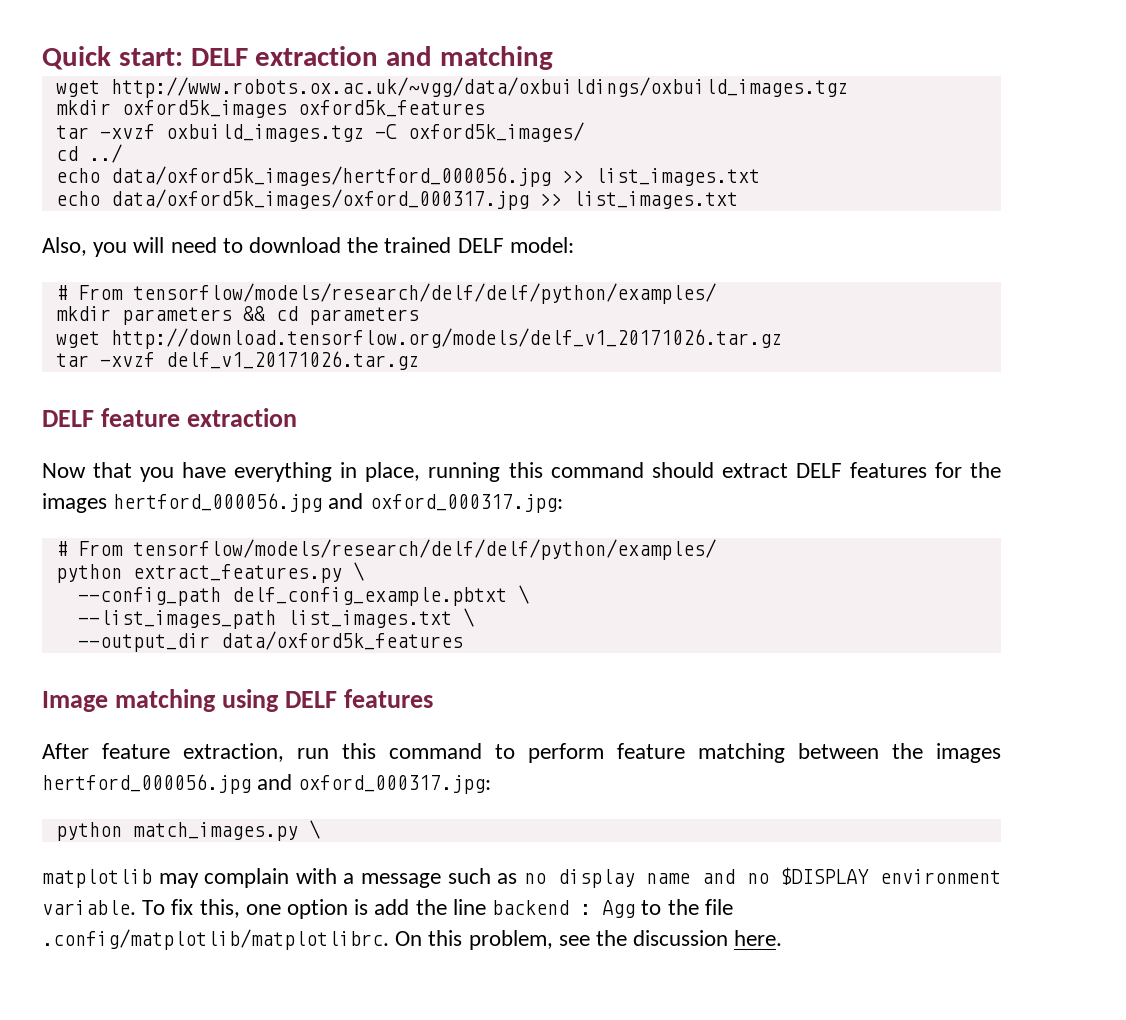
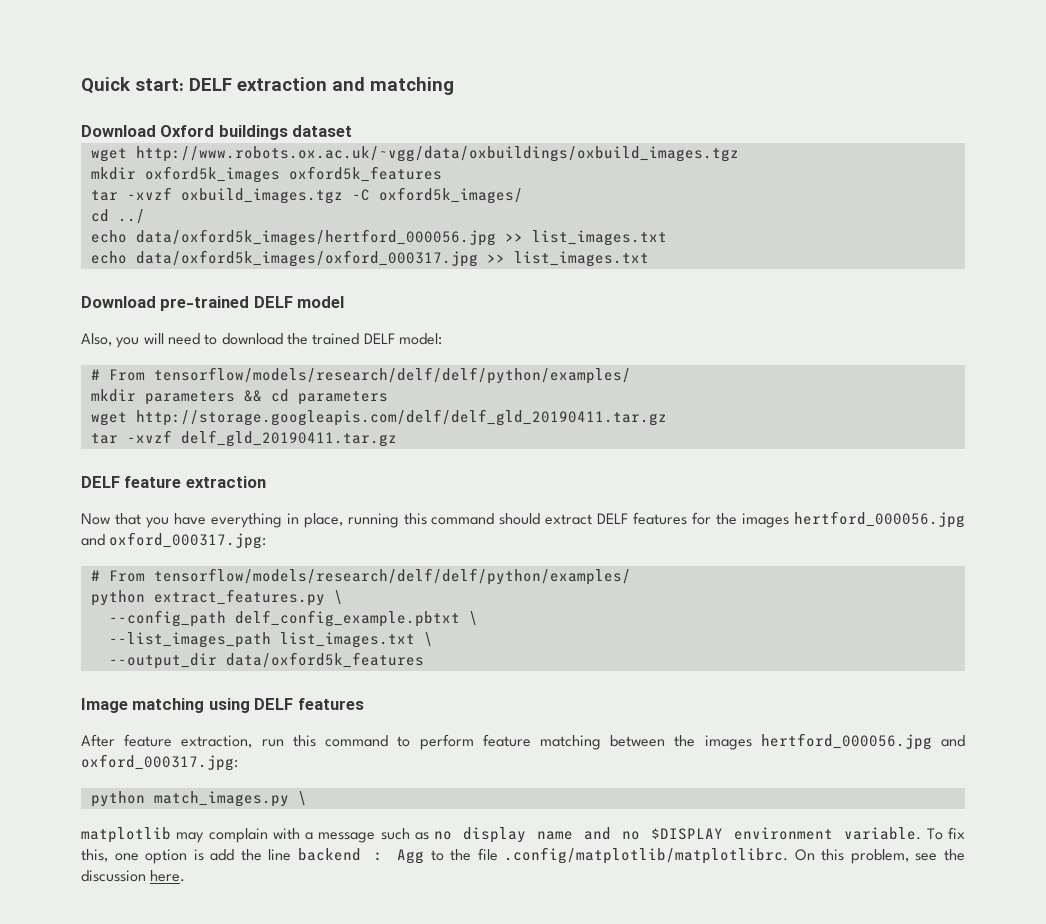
(554, 58) none -> [81,125,353,140] // Download Oxford buildings dataset
(738, 200) none -> [81,296,345,311] // Download pre-trained DELF model
[110,328,782,349] [55,351,419,370] http://download.tensorflow.org/models/delf_v1_20171026.tar.gz // tar -xvzf delf_v1_20171026.tar.gz -> [135,409,667,426] [90,430,397,447] http://storage.googleapis.com/delf/delf_gld_20190411.tar.gz // tar -xvzf delf_gld_20190411.tar.gz

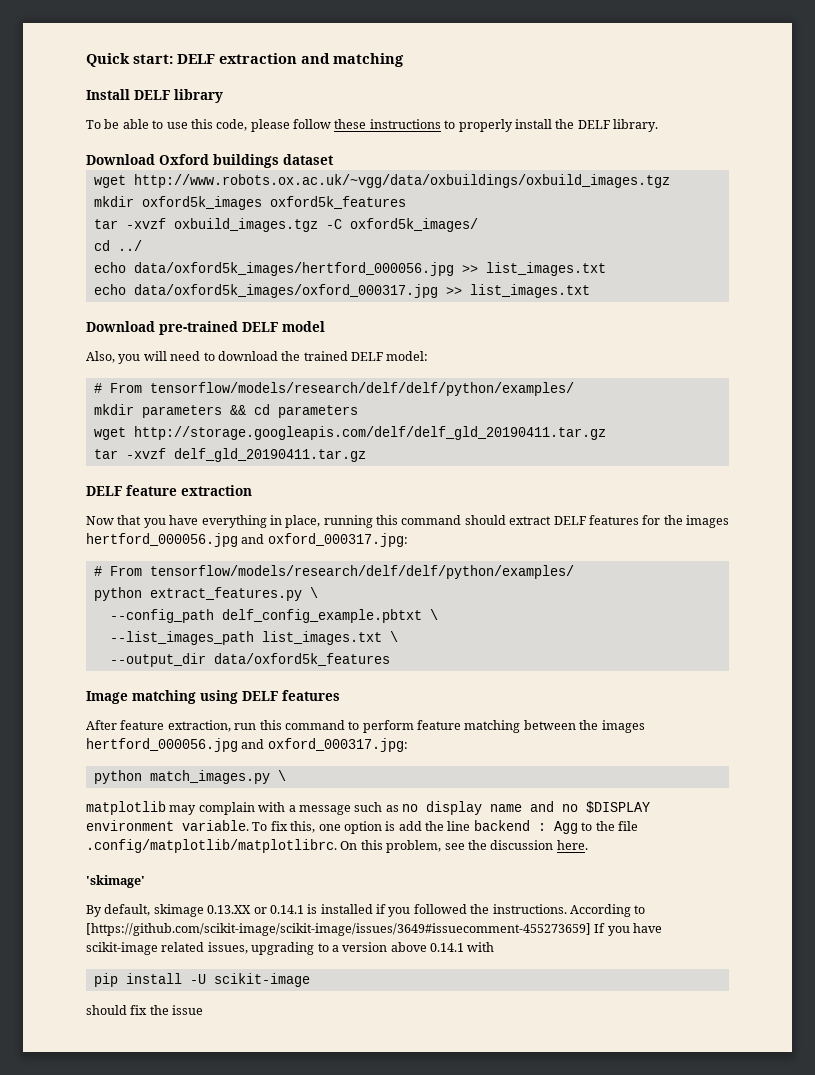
(454, 86) none -> [86,89,223,103] [86,119,658,132] // Install DELF library // To be able to use this code, please follow these instructions to properly install the DELF library.
(186, 876) none -> [86,875,145,888] [86,904,646,917] [86,923,663,936] [86,942,495,955] [93,973,310,987] [86,1005,204,1015] // 'skimage' // By default, skimage 0.13.XX or 0.14.1 is installed if you followed the instructions. According to [https://github.com/scikit-image/scikit-image/issues/3649#issuecomment-455273659] If you have scikit-image related issues, upgrading to a version above 0.14.1 with // pip install -U scikit-image // should fix the issue

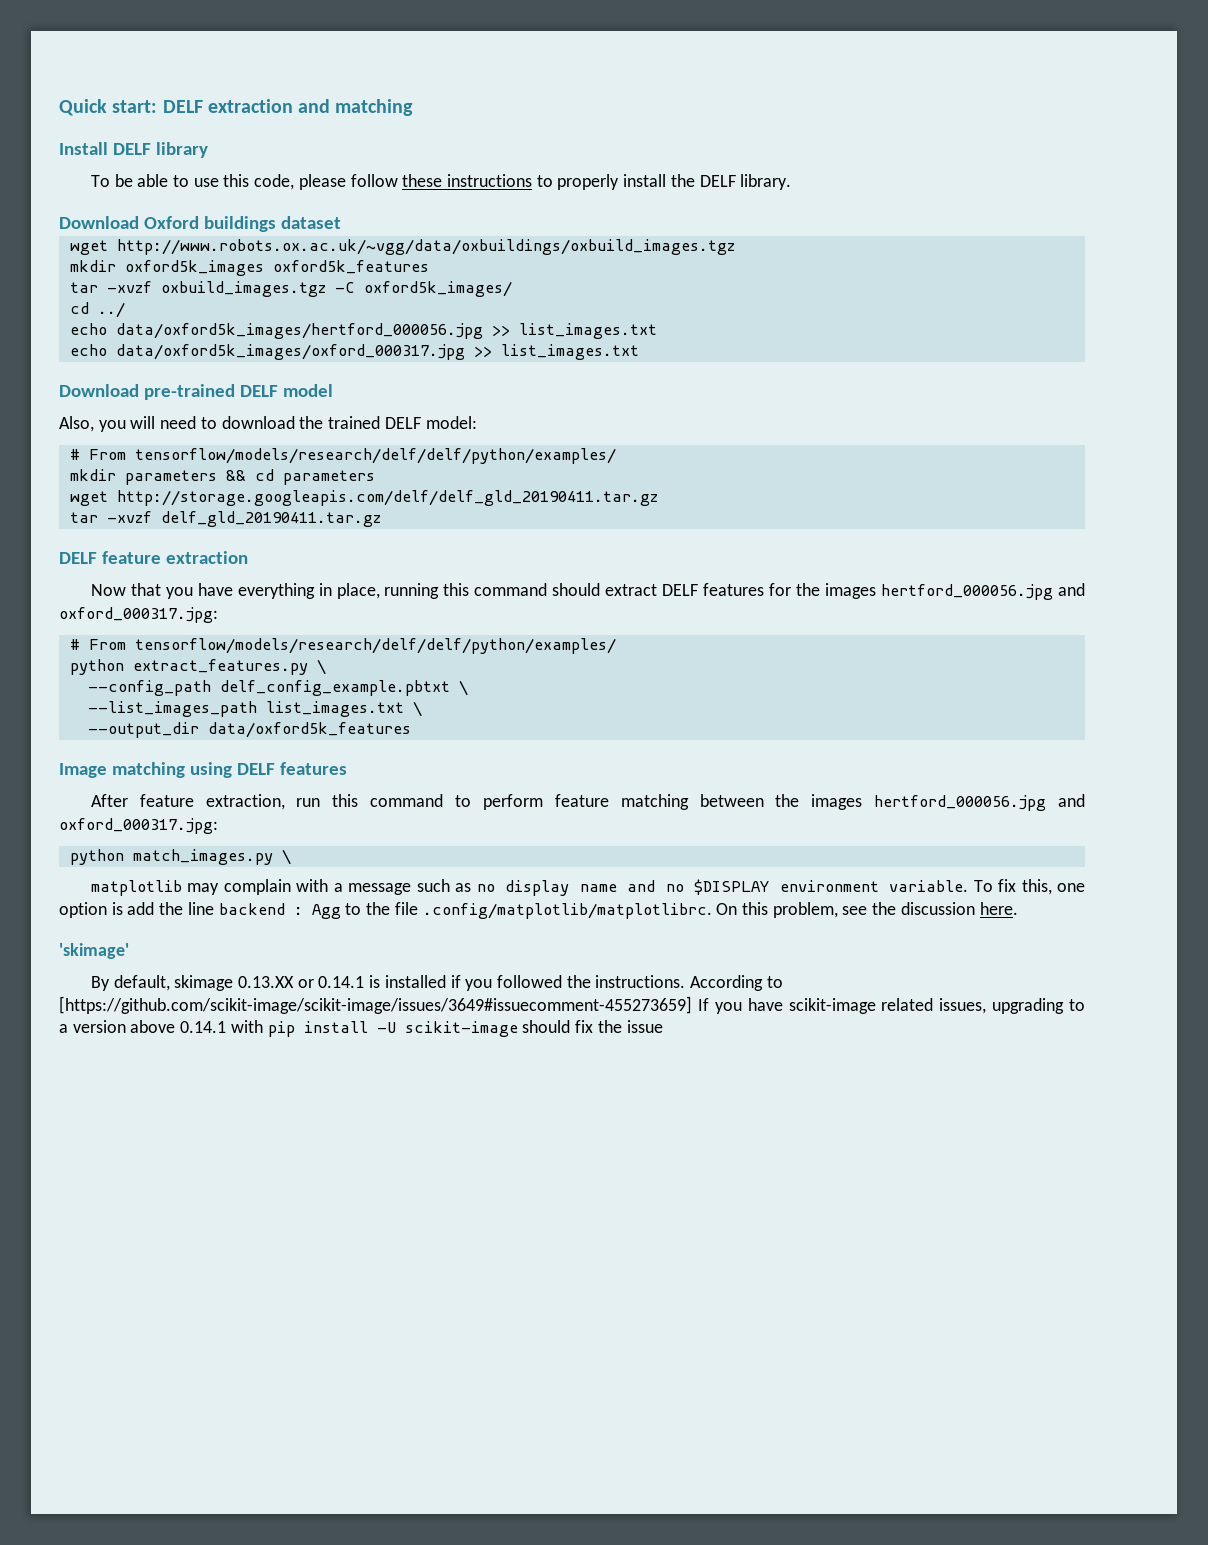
(495, 947) // -> (263, 1026) none
(310, 980) // -> (518, 1029) none

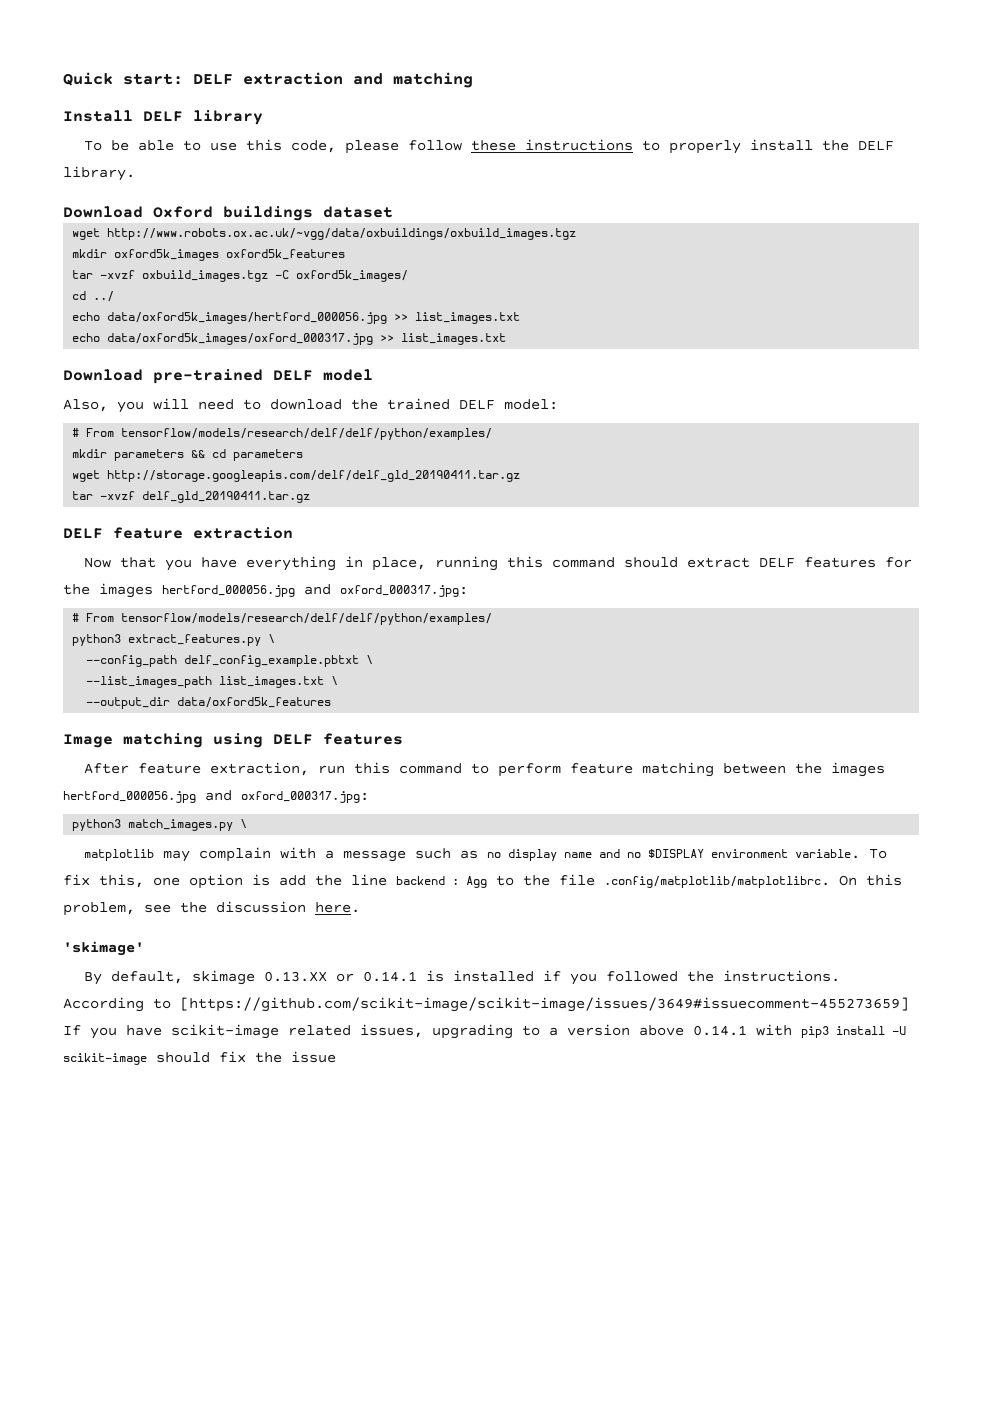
[69,659,124,675] python -> [72,634,122,646] python3
[69,849,124,865] python -> [72,819,122,831] python3
[267,1021,295,1037] pip -> [801,1026,829,1038] pip3

